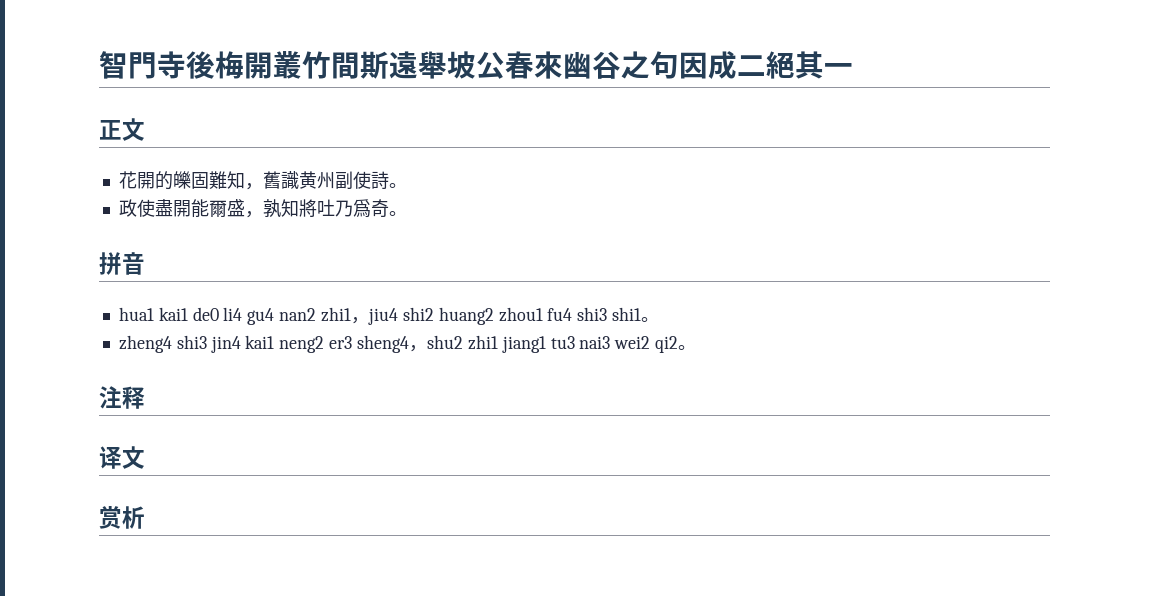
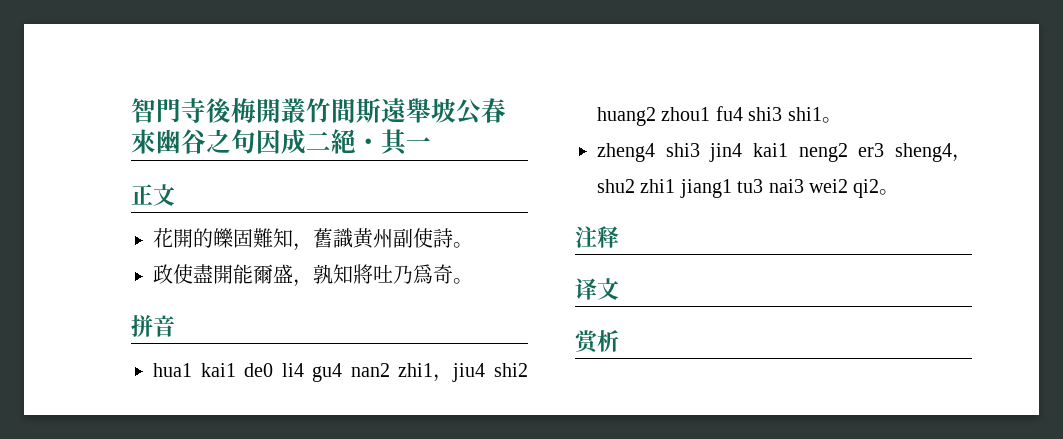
(795, 65) none -> [356,138,381,151] ・

